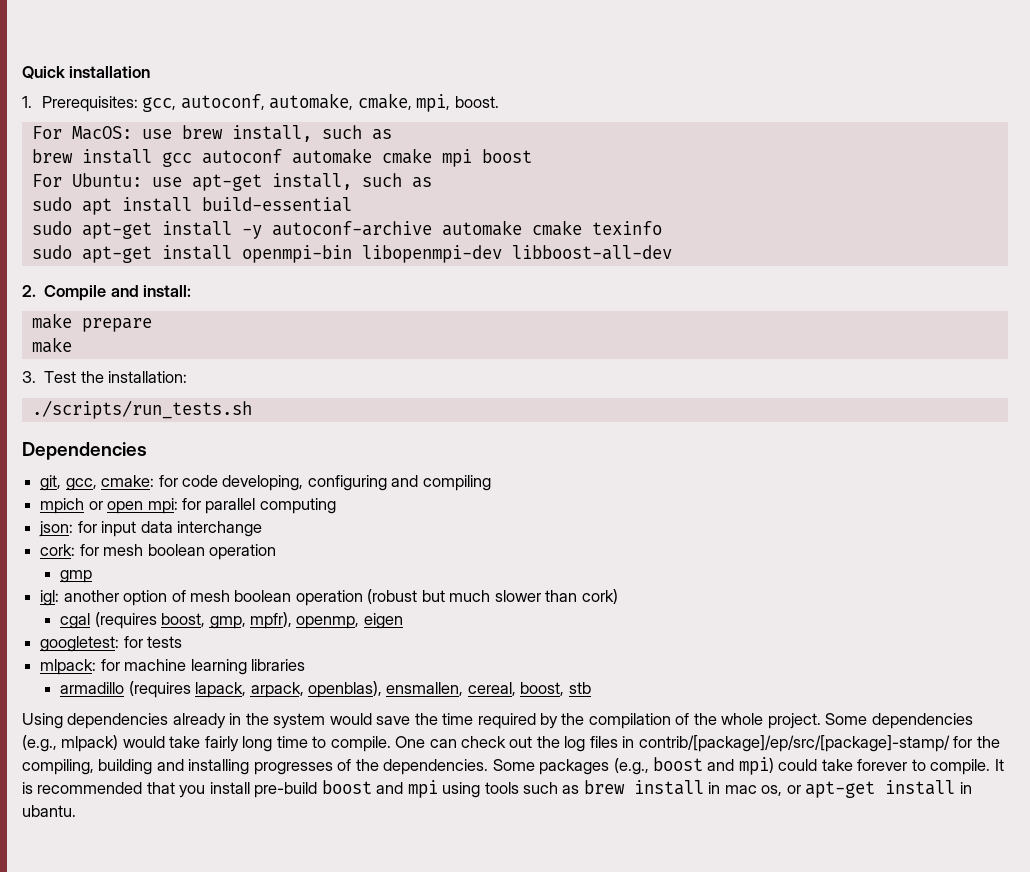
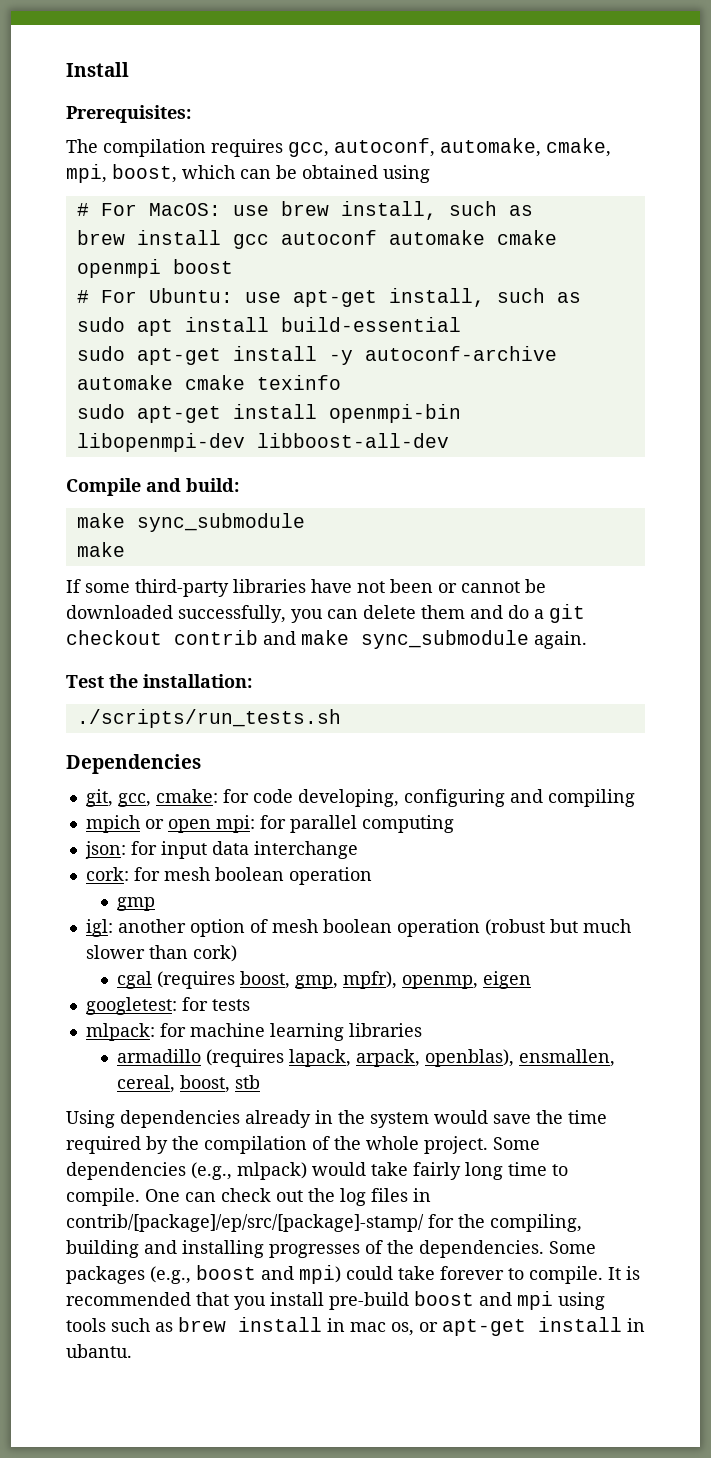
[22,66,151,79] [22,96,138,112] Quick installation // 1. Prerequisites: -> [66,62,129,77] [66,105,191,123] [66,139,283,157] Install // Prerequisites: // The compilation requires
[454,96,499,108] boost. // -> [112,164,430,183] [76,203,89,216] boost, which can be obtained using // #
[441,149,472,167] mpi -> [76,259,161,278] openmpi
(532, 156) none -> [76,290,89,303] #
[22,285,36,297] 2. -> (449, 440) none
[143,285,192,297] [31,313,152,332] install: // make prepare -> [186,478,239,492] [76,513,305,532] build: // make sync_submodule
[22,371,36,383] 3. -> [66,579,546,597] [66,604,585,623] [66,630,587,649] If some third-party libraries have not been or cannot be downloaded successfully, you can delete them and do a git checkout contrib and make sync_submodule again. //

